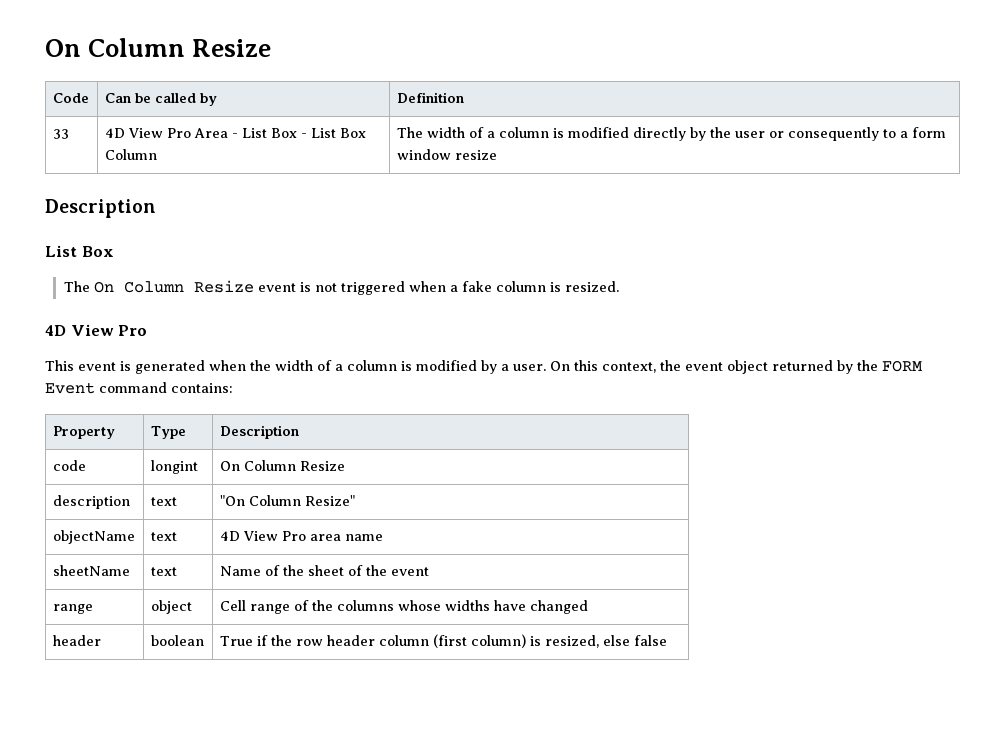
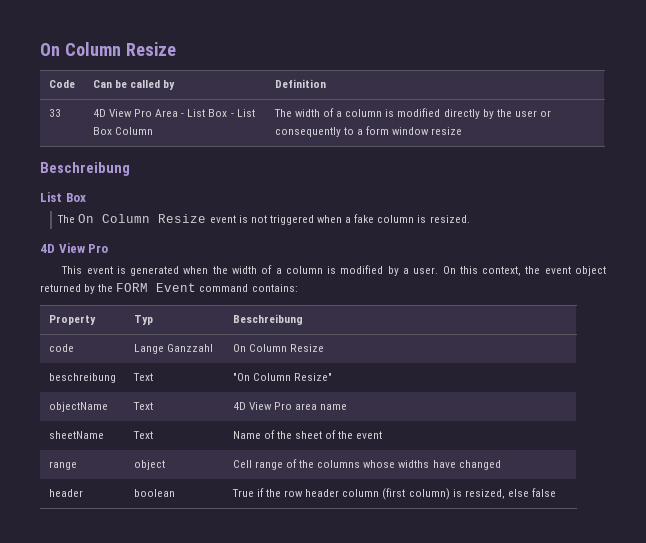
[45,199,156,218] Description -> [40,162,130,176] Beschreibung
[150,426,186,439] [219,425,299,439] Type | Description -> [133,315,153,325] [232,314,303,325] Typ | Beschreibung
[150,460,198,474] [219,460,345,471] [52,495,130,509] [150,497,177,506] longint | On Column Resize // description | text -> [133,344,213,354] [232,344,325,352] [48,373,116,383] [132,373,153,381] Lange Ganzzahl | On Column Resize // beschreibung | Text
[150,532,177,541] text -> [132,402,153,410] Text
[150,567,177,576] text -> [132,431,153,439] Text

